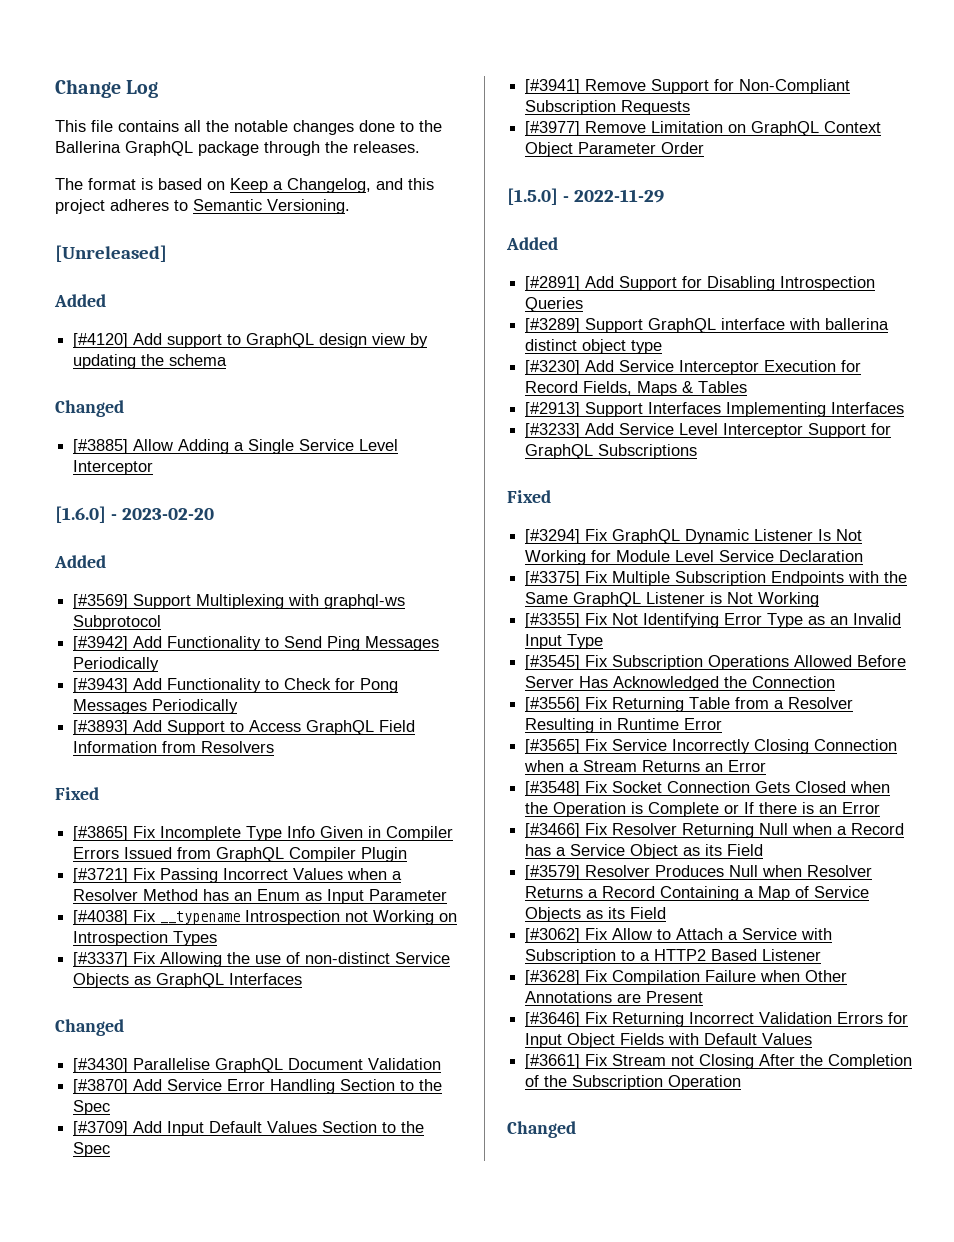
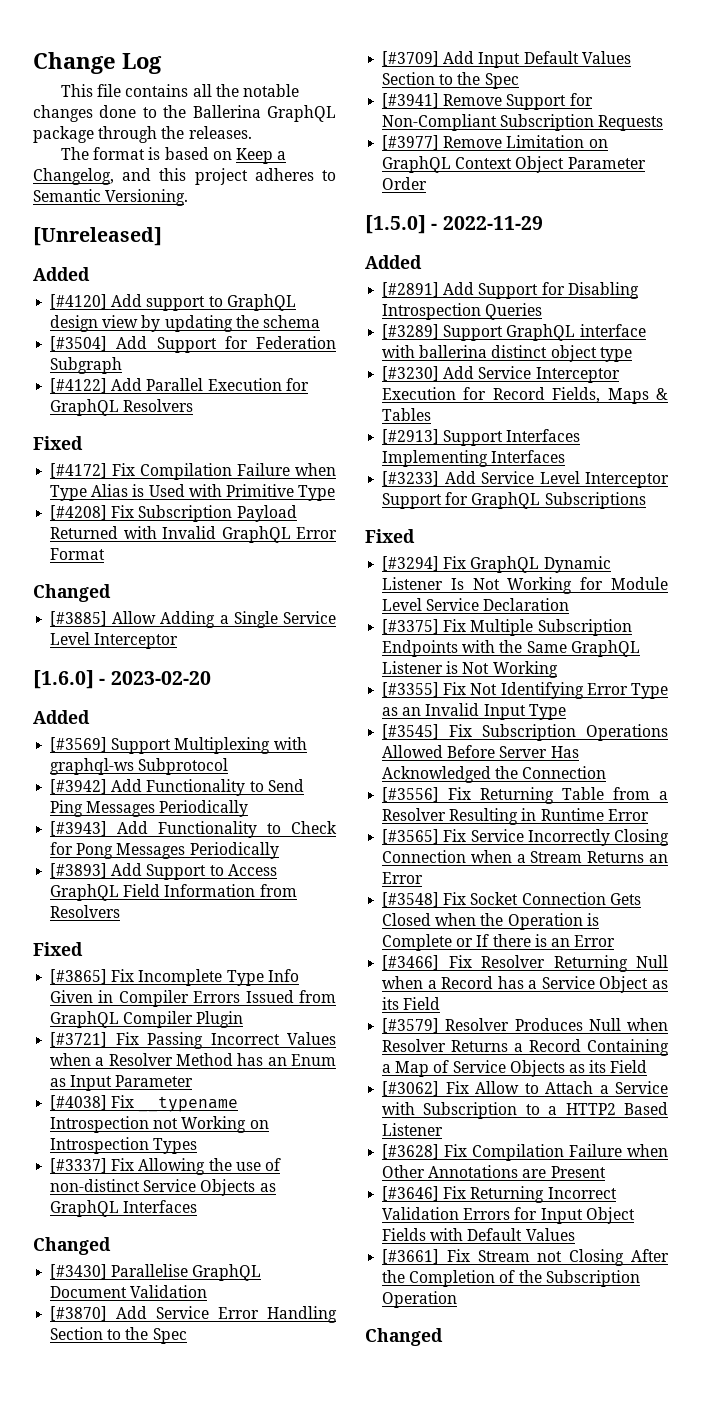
(228, 360) none -> [50,336,336,353] [50,357,123,374] [50,378,309,393] [50,399,194,416] [33,436,83,450] [50,463,336,480] [50,484,336,501] [50,505,297,522] [50,526,337,543] [50,548,106,560] // [#3504] Add Support for Federation Subgraph // [#4122] Add Parallel Execution for GraphQL Resolvers // Fixed // [#4172] Fix Compilation Failure when Type Alias is Used with Primitive Type // [#4208] Fix Subscription Payload Returned with Invalid GraphQL Error Format

